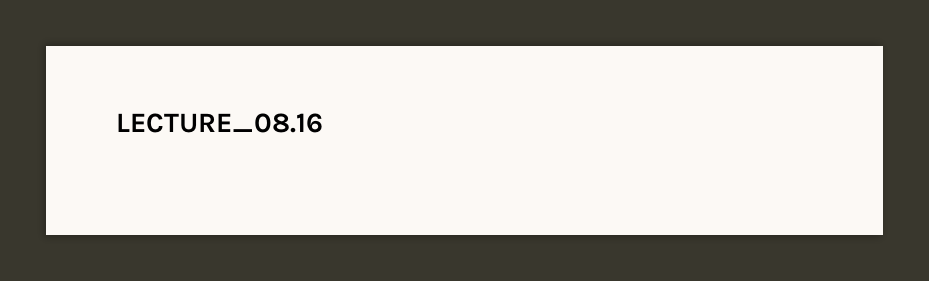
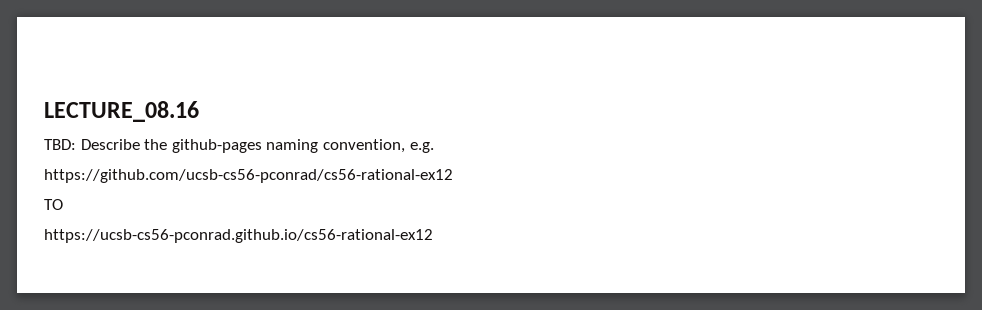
(323, 123) none -> [44,139,434,153] [44,169,453,183] [44,199,63,210] [44,229,433,243] // TBD: Describe the github-pages naming convention, e.g. // https://github.com/ucsb-cs56-pconrad/cs56-rational-ex12 // TO // https://ucsb-cs56-pconrad.github.io/cs56-rational-ex12

